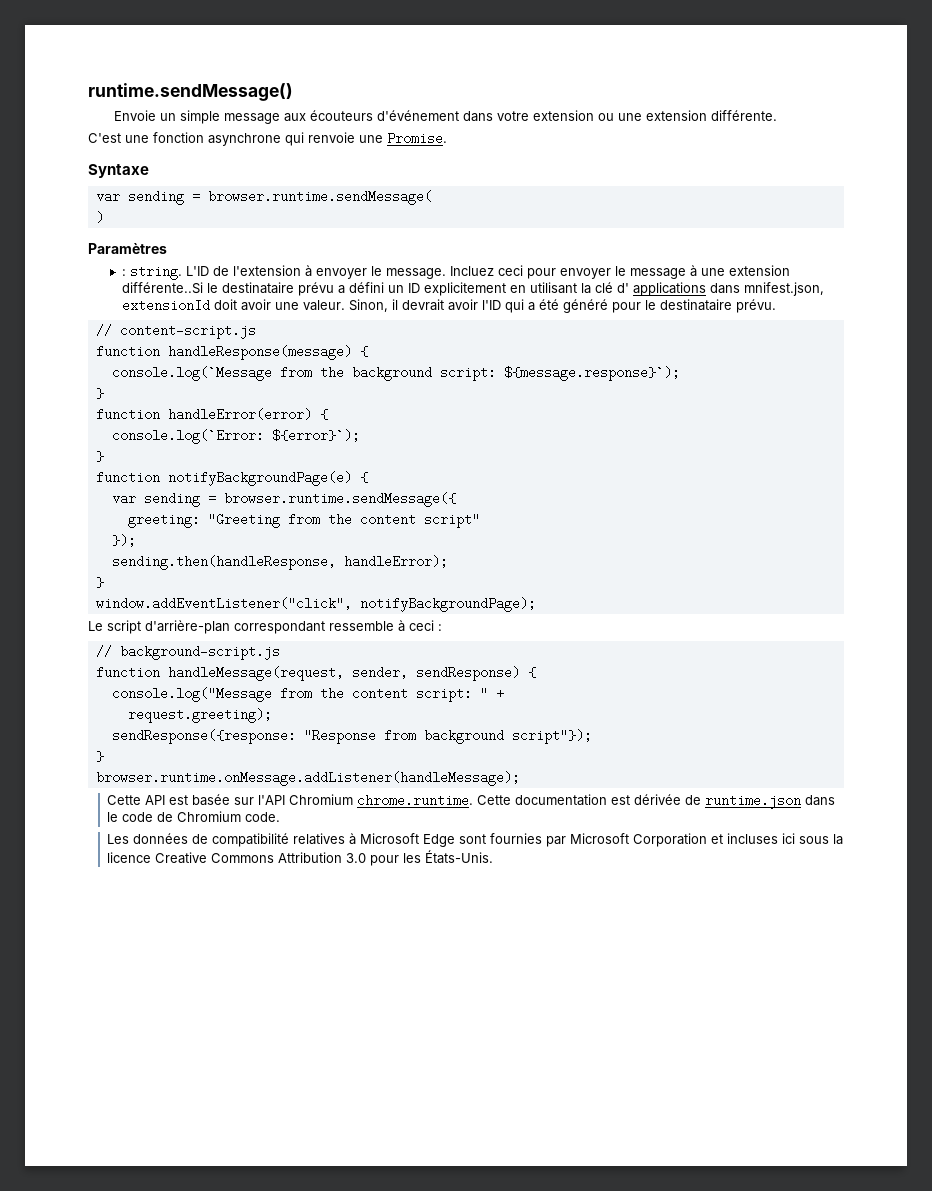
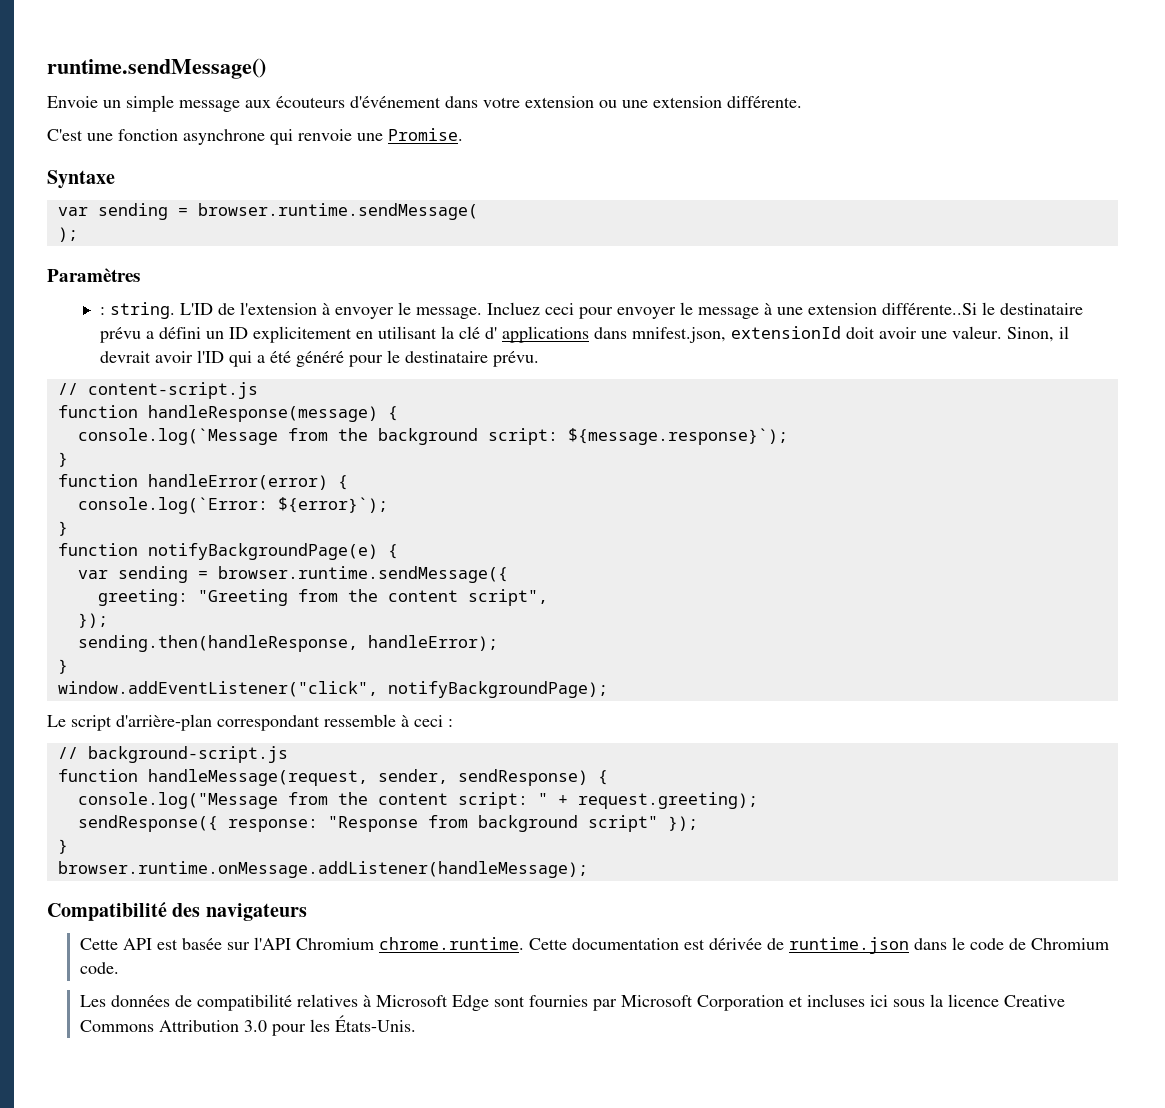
[95,211,104,224] ) -> [57,227,78,242] );
[423,513,480,528] script" -> [467,589,548,606] script",
(504, 693) // -> (568, 800) none
[111,729,296,744] sendResponse({response: -> [77,815,318,832] sendResponse({ response:
[511,729,592,744] script"}); -> [587,815,698,832] script" });
(520, 778) none -> [47,902,307,921] // Compatibilité des navigateurs

